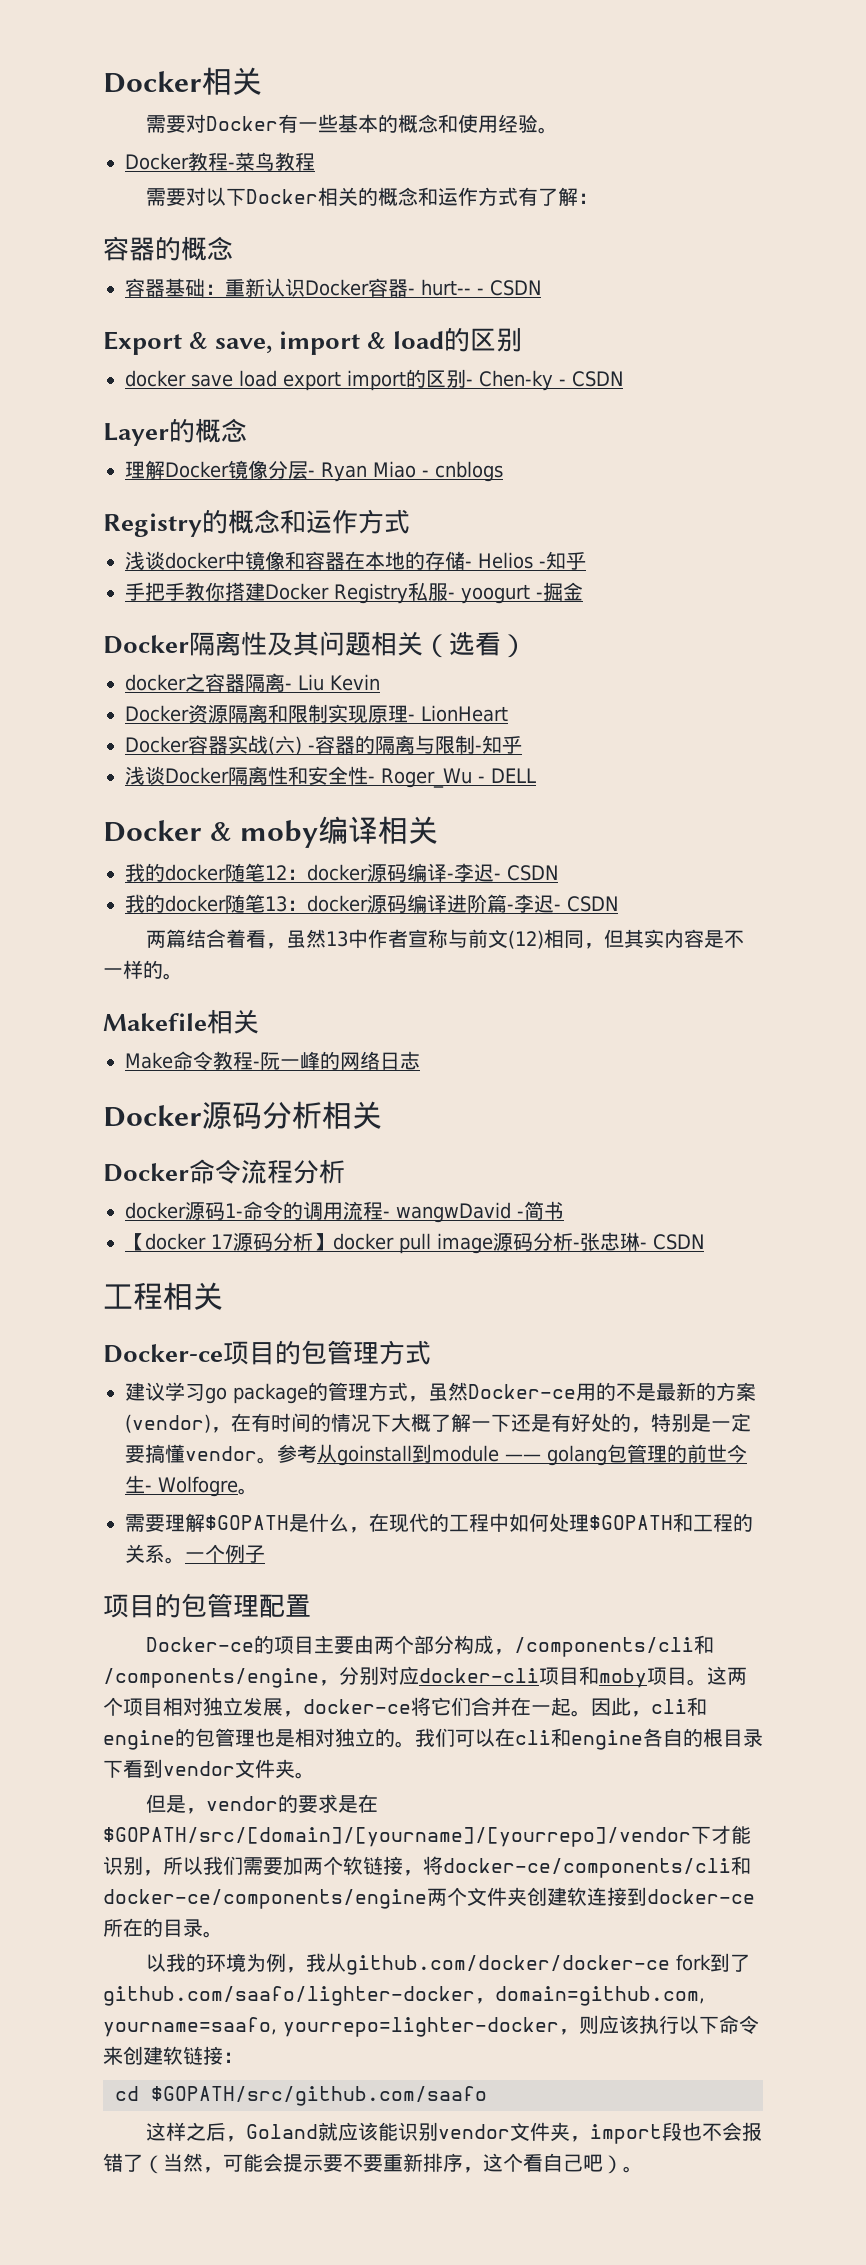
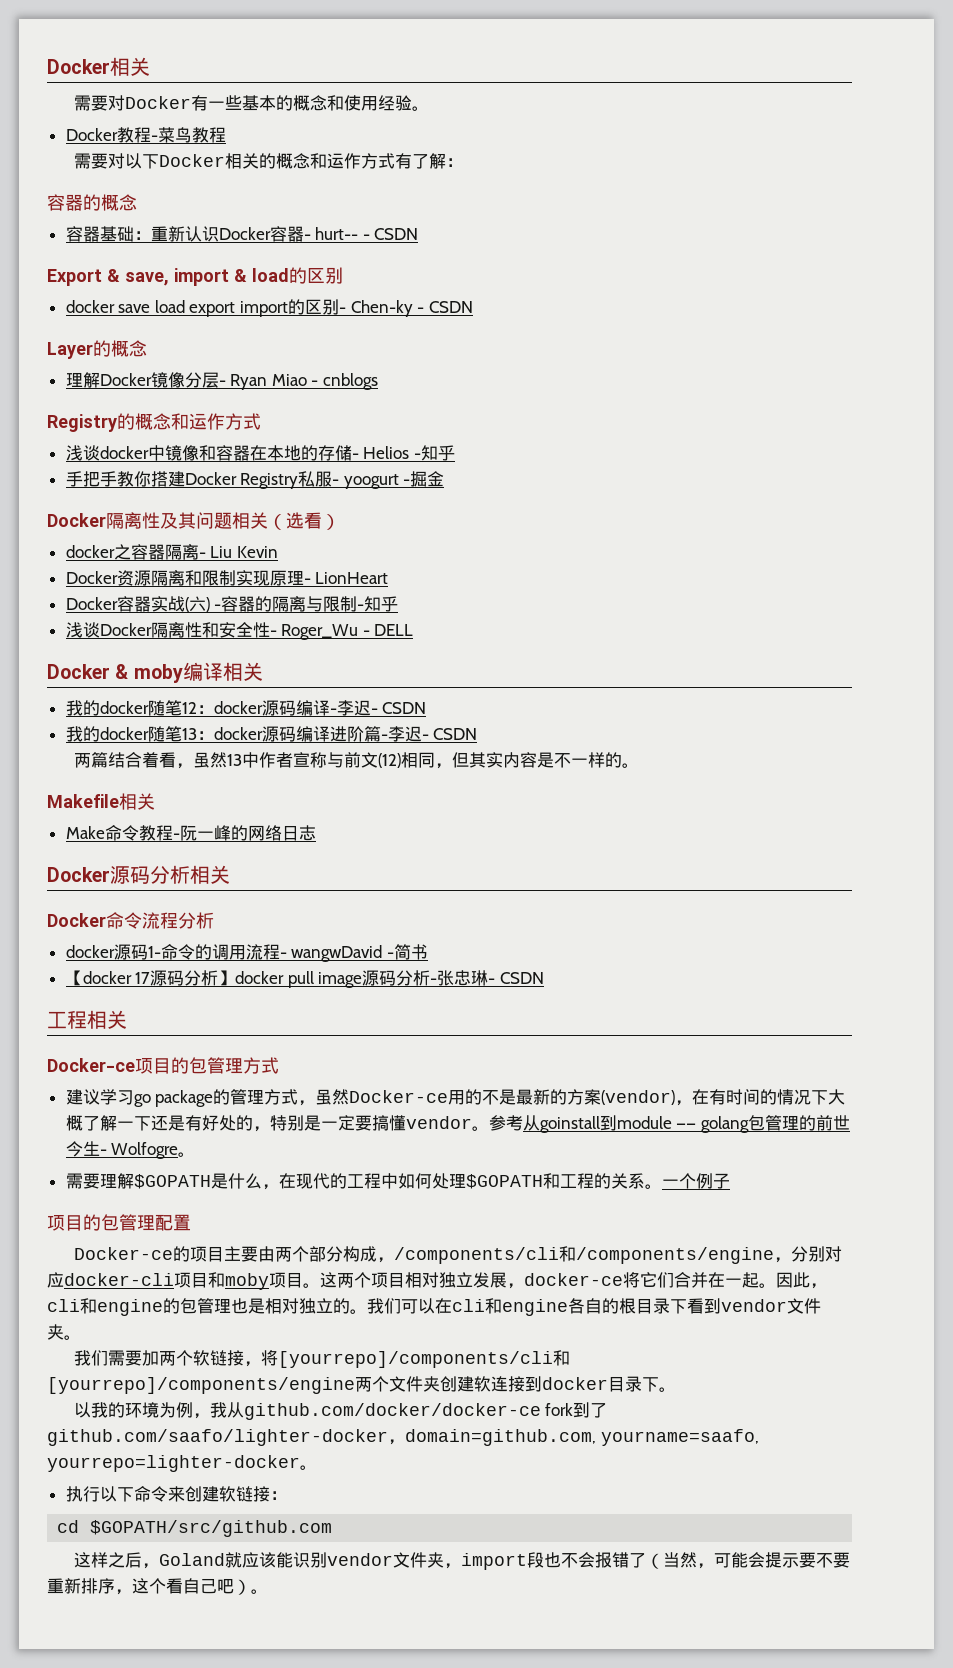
[146,1794,379,1814] [103,1825,751,1847] [103,1856,203,1876] 但是，vendor的要求是在$GOPATH/src/[domain]/[yourname]/[yourrepo]/vendor下才能识别，所以 -> (81, 1337) none
[443,1856,751,1878] [103,1889,427,1909] docker-ce/components/cli和docker-ce/components/engine -> [277,1350,570,1368] [47,1377,355,1394] [yourrepo]/components/cli和[yourrepo]/components/engine
[647,1889,755,1904] [103,1918,203,1937] docker-ce所在的目录 -> [542,1376,659,1392] docker目录下
[559,2015,639,2035] ，则应该 -> [300,1465,317,1470] 。 //
[151,2086,487,2106] $GOPATH/src/github.com/saafo -> [90,1520,333,1537] $GOPATH/src/github.com

